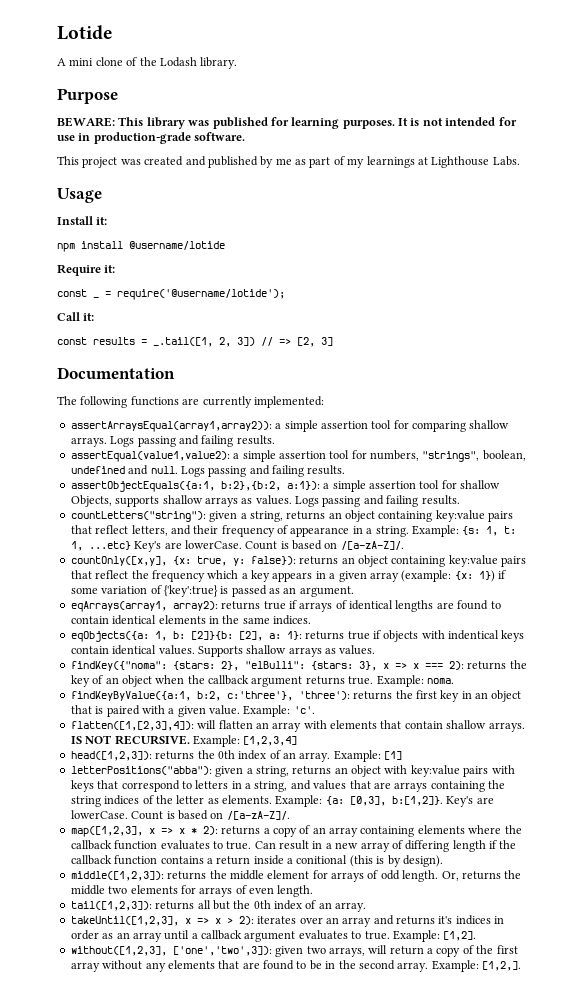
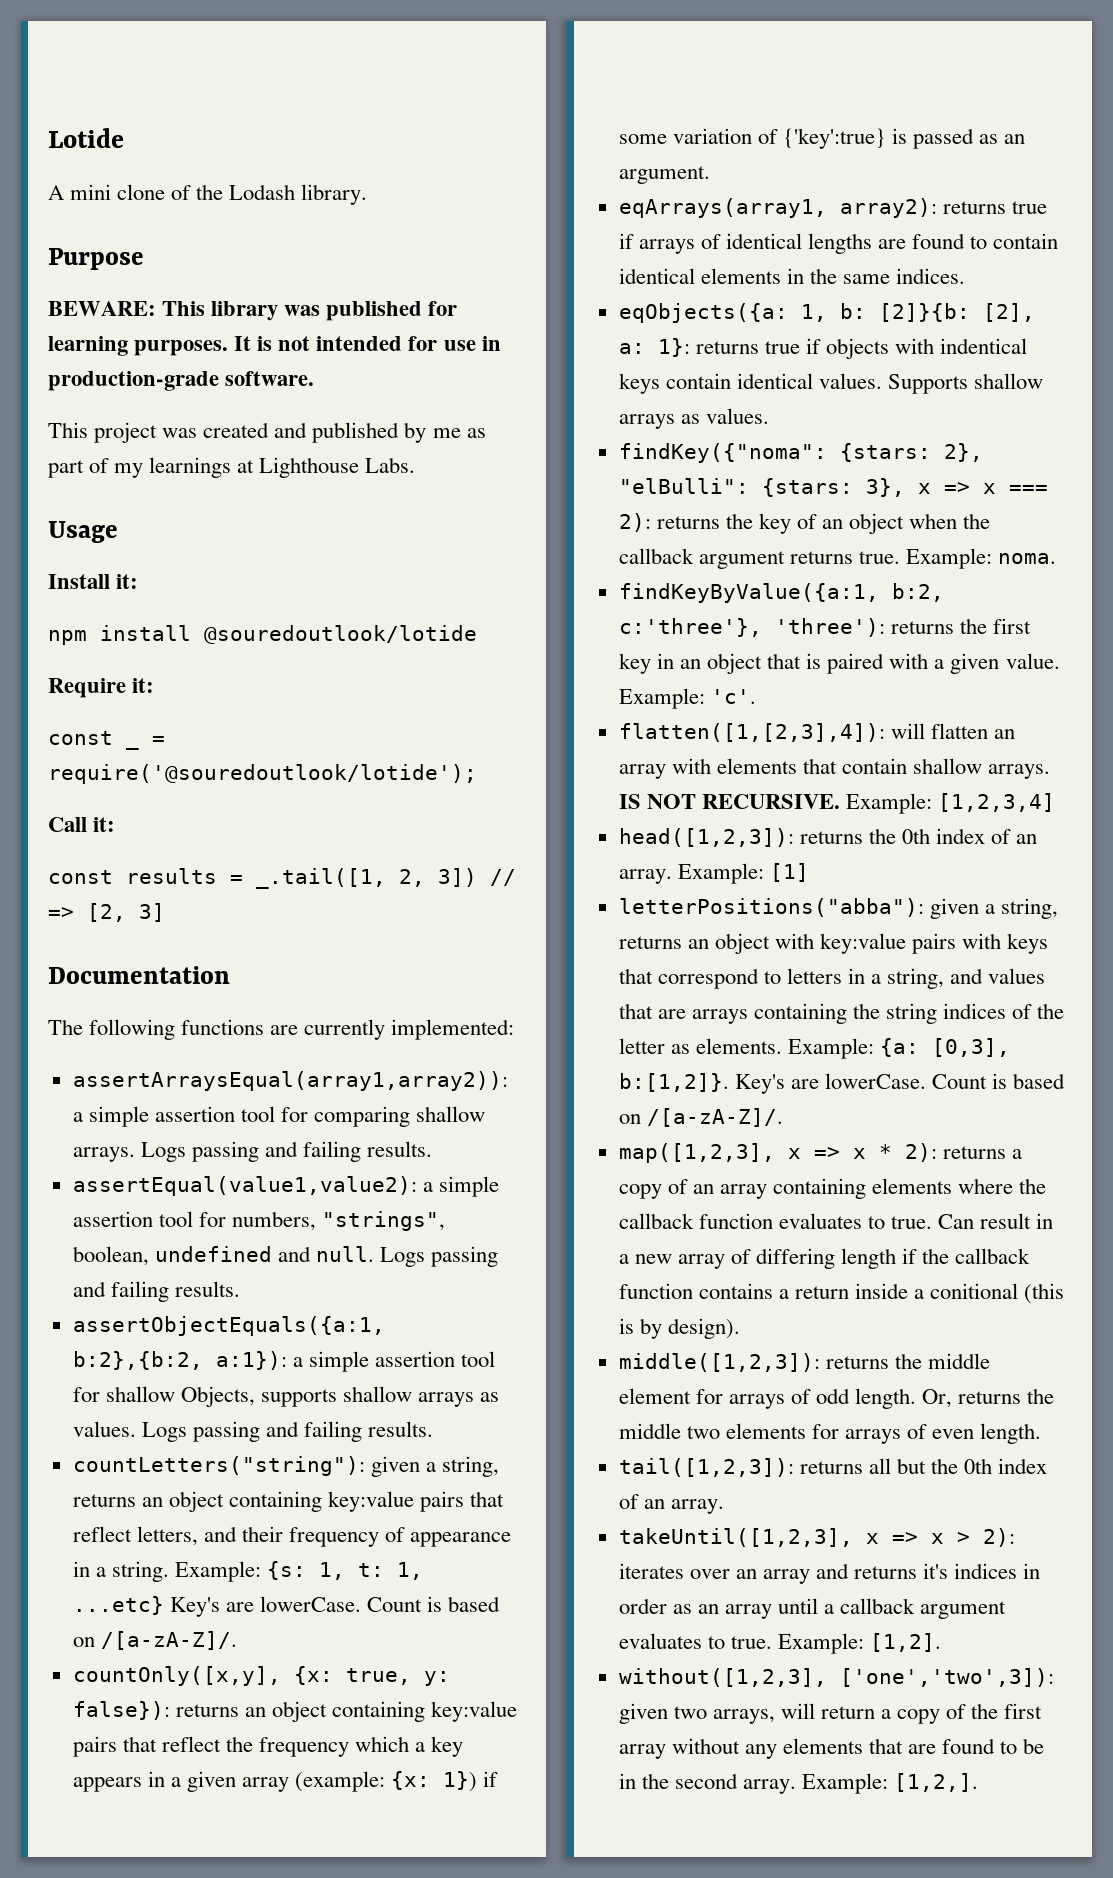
[129,241,225,250] @username/lotide -> [204,625,477,644] @souredoutlook/lotide
[117,289,285,300] require('@username/lotide'); -> [48,764,477,784] require('@souredoutlook/lotide');

